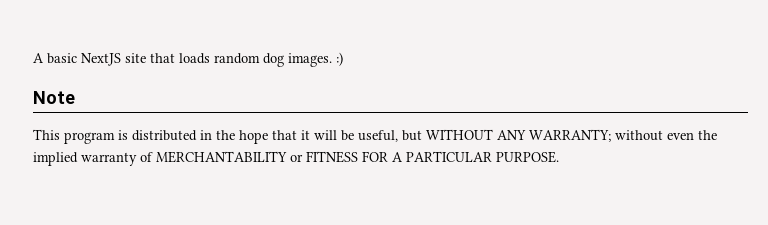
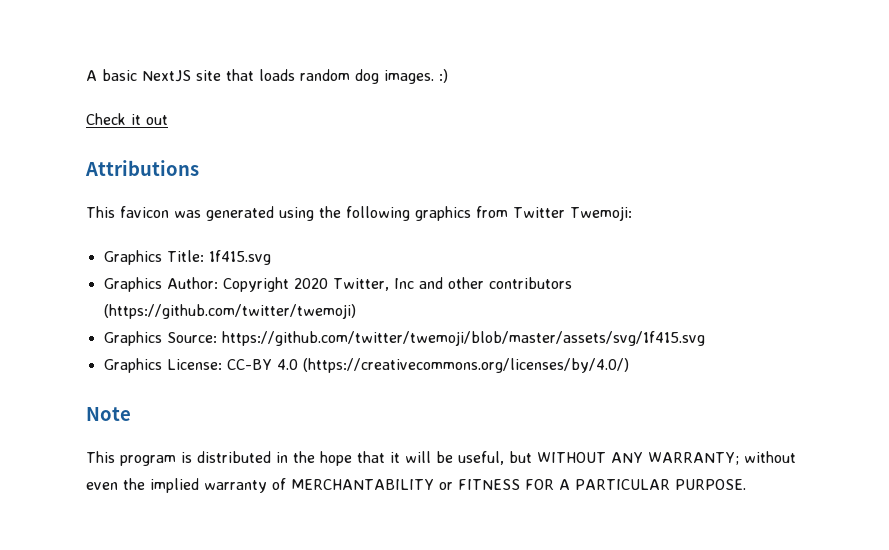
(343, 59) none -> [86,113,168,125] [85,160,199,176] [86,206,632,221] [103,250,271,265] [103,277,572,292] [103,304,356,319] [103,331,705,346] [103,358,629,373] // Check it out // Attributions // This favicon was generated using the following graphics from Twitter Twemoji: // Graphics Title: 1f415.svg // Graphics Author: Copyright 2020 Twitter, Inc and other contributors (https://github.com/twitter/twemoji) // Graphics Source: https://github.com/twitter/twemoji/blob/master/assets/svg/1f415.svg // Graphics License: CC-BY 4.0 (https://creativecommons.org/licenses/by/4.0/)

